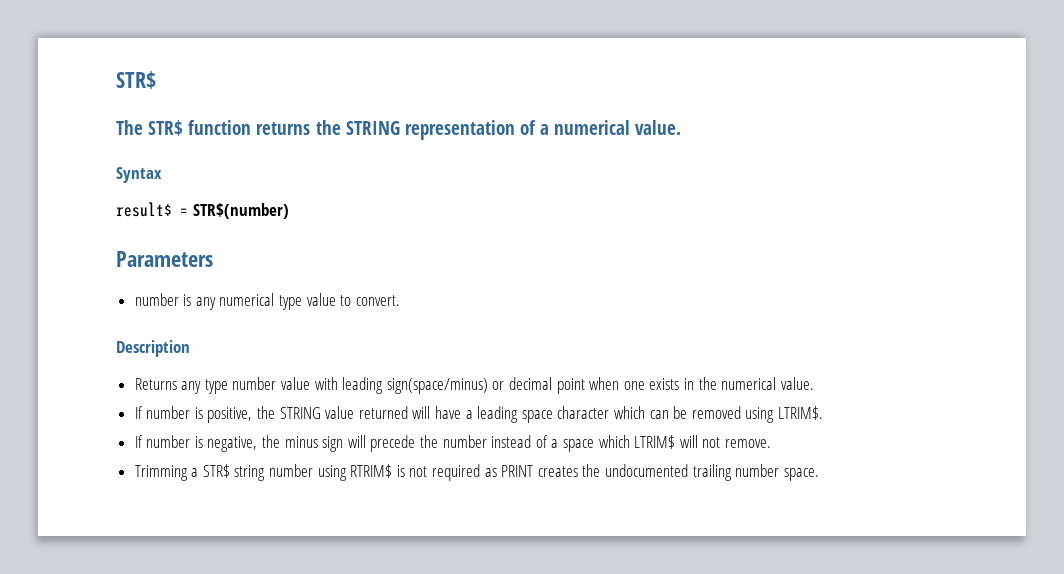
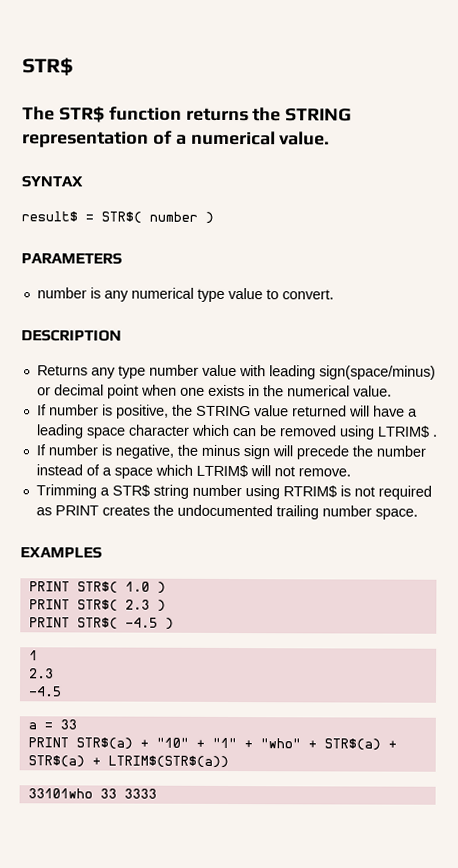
[116,167,162,183] Syntax -> [21,175,83,188] SYNTAX
[192,203,289,219] [116,251,213,267] STR$(number) // Parameters -> [101,211,214,224] [21,252,122,265] STR$( number ) // PARAMETERS
[116,340,190,357] Description -> [21,329,122,342] DESCRIPTION
[777,406,823,420] LTRIM$. -> [376,425,437,438] LTRIM$ .
(819, 474) none -> [20,546,102,559] [28,581,166,594] [28,599,166,612] [28,617,174,630] [28,650,38,661] [28,668,54,679] [27,686,62,697] [27,719,77,730] [27,737,397,751] [27,755,229,769] [27,788,157,799] // EXAMPLES // PRINT STR$( 1.0 ) // PRINT STR$( 2.3 ) // PRINT STR$( -4.5 ) // 1 // 2.3 // -4.5 // a = 33 // PRINT STR$(a) + "10" + "1" + "who" + STR$(a) + STR$(a) + LTRIM$(STR$(a)) // 33101who 33 3333

